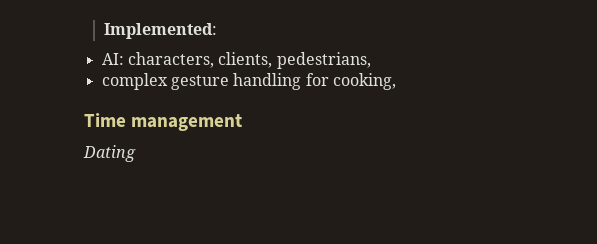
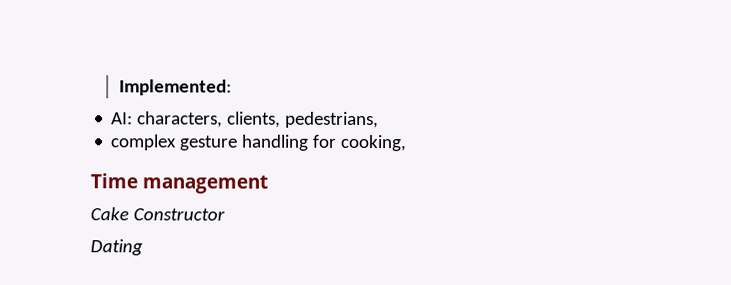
(243, 122) none -> [90,207,225,221] // Cake Constructor

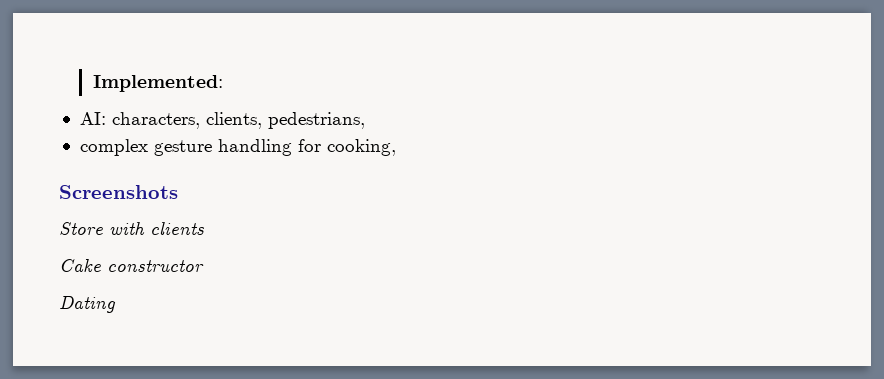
[90,173,269,194] Time management -> [59,185,178,199] [59,222,204,235] Screenshots // Store with clients
[132,208,225,221] Constructor -> [107,260,204,272] constructor

